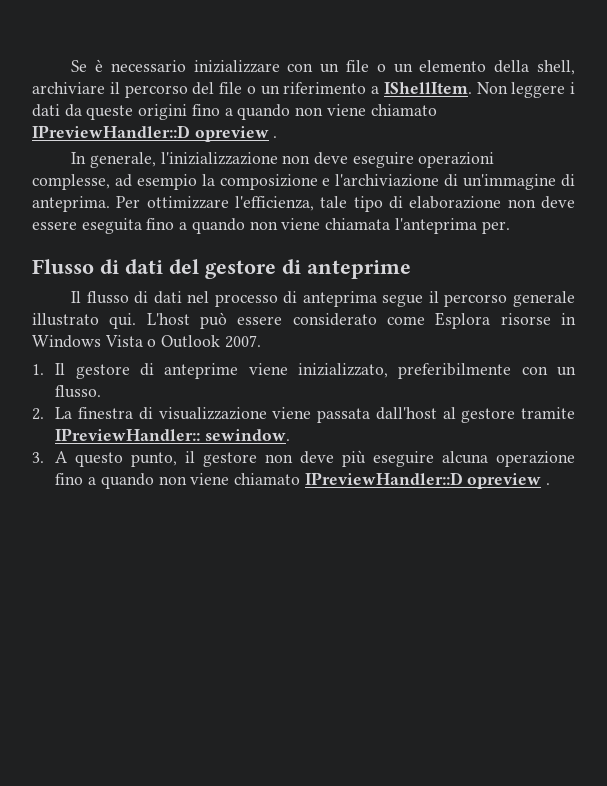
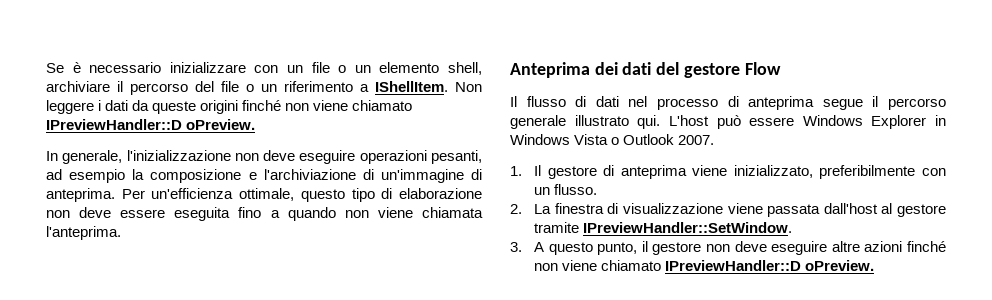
[494,60,530,73] della -> (440, 67) none
[191,104,437,120] [32,125,278,142] fino a quando non viene chiamato IPreviewHandler::D opreview . -> [242,100,413,111] [46,119,256,130] finché non viene chiamato IPreviewHandler::D oPreview.
[32,174,110,190] complesse, -> [431,150,482,164] pesanti,
[146,196,348,211] ottimizzare l'efficienza, tale -> [151,188,345,202] un'efficienza ottimale, questo
[394,218,510,234] [32,259,119,274] l'anteprima per. // Flusso di -> [46,226,121,240] [510,62,618,78] l'anteprima. // Anteprima dei
[282,259,411,279] di anteprime -> [744,62,781,75] Flow
[292,312,551,329] considerato come Esplora risorse -> [802,115,927,129] Windows Explorer
[164,363,239,379] anteprime -> [620,165,687,179] anteprima
[55,428,291,441] IPreviewHandler:: sewindow. -> [583,222,793,233] IPreviewHandler::SetWindow.
[342,450,575,467] [55,472,551,489] più eseguire alcuna operazione fino a quando non viene chiamato IPreviewHandler::D opreview . -> [771,241,947,255] [534,260,875,271] eseguire altre azioni finché non viene chiamato IPreviewHandler::D oPreview.

